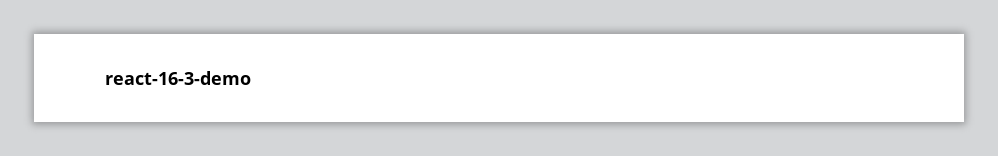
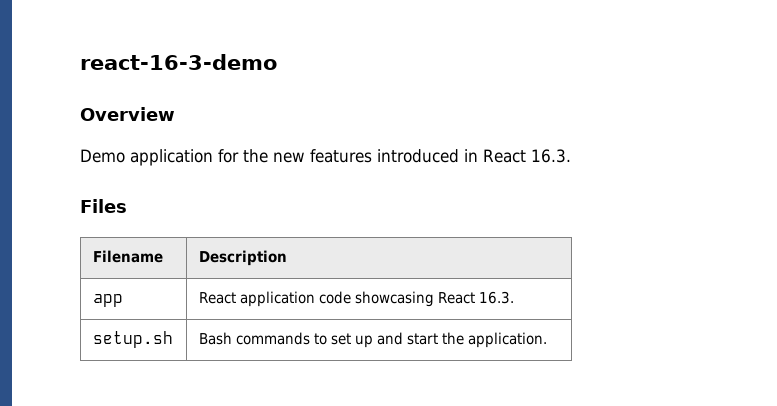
(251, 78) none -> [80,107,175,121] [80,149,571,166] [80,199,127,213] [92,250,163,263] [198,250,287,266] [92,294,123,307] [198,291,515,307] [92,331,173,348] [198,332,548,348] // Overview // Demo application for the new features introduced in React 16.3. // Files // Filename | Description // app | React application code showcasing React 16.3. // setup.sh | Bash commands to set up and start the application.

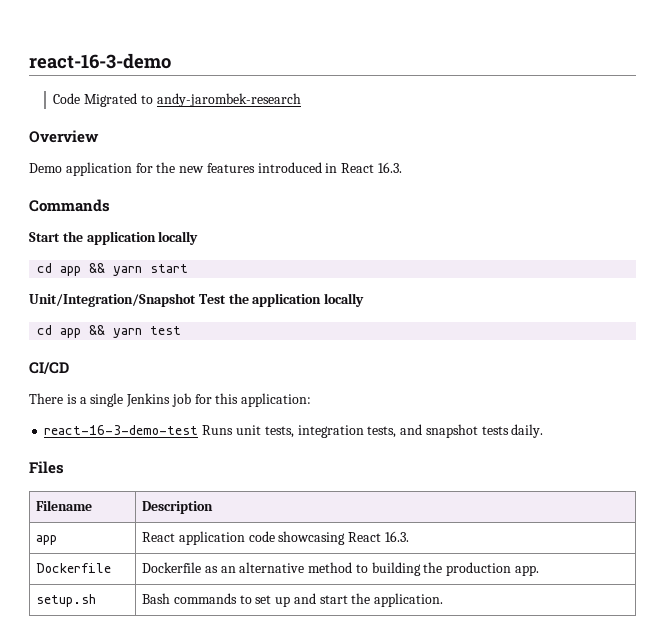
(277, 62) none -> [53,93,301,107] // Code Migrated to andy-jarombek-research
(571, 156) none -> [29,199,110,212] [29,231,199,245] [37,263,189,276] [29,293,365,307] [37,325,182,338] [29,362,69,374] [29,393,312,407] [44,424,544,438] // Commands // Start the application locally // cd app && yarn start // Unit/Integration/Snapshot Test the application locally // cd app && yarn test // CI/CD // There is a single Jenkins job for this application: // react-16-3-demo-test Runs unit tests, integration tests, and snapshot tests daily.
(515, 297) none -> [35,563,111,573] [141,562,539,576] // Dockerfile | Dockerfile as an alternative method to building the production app.

